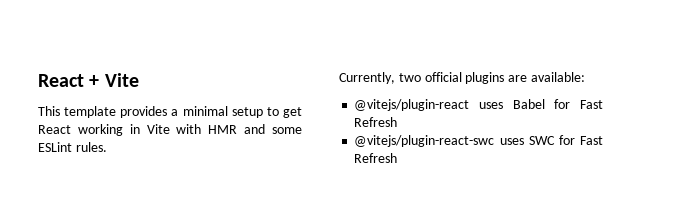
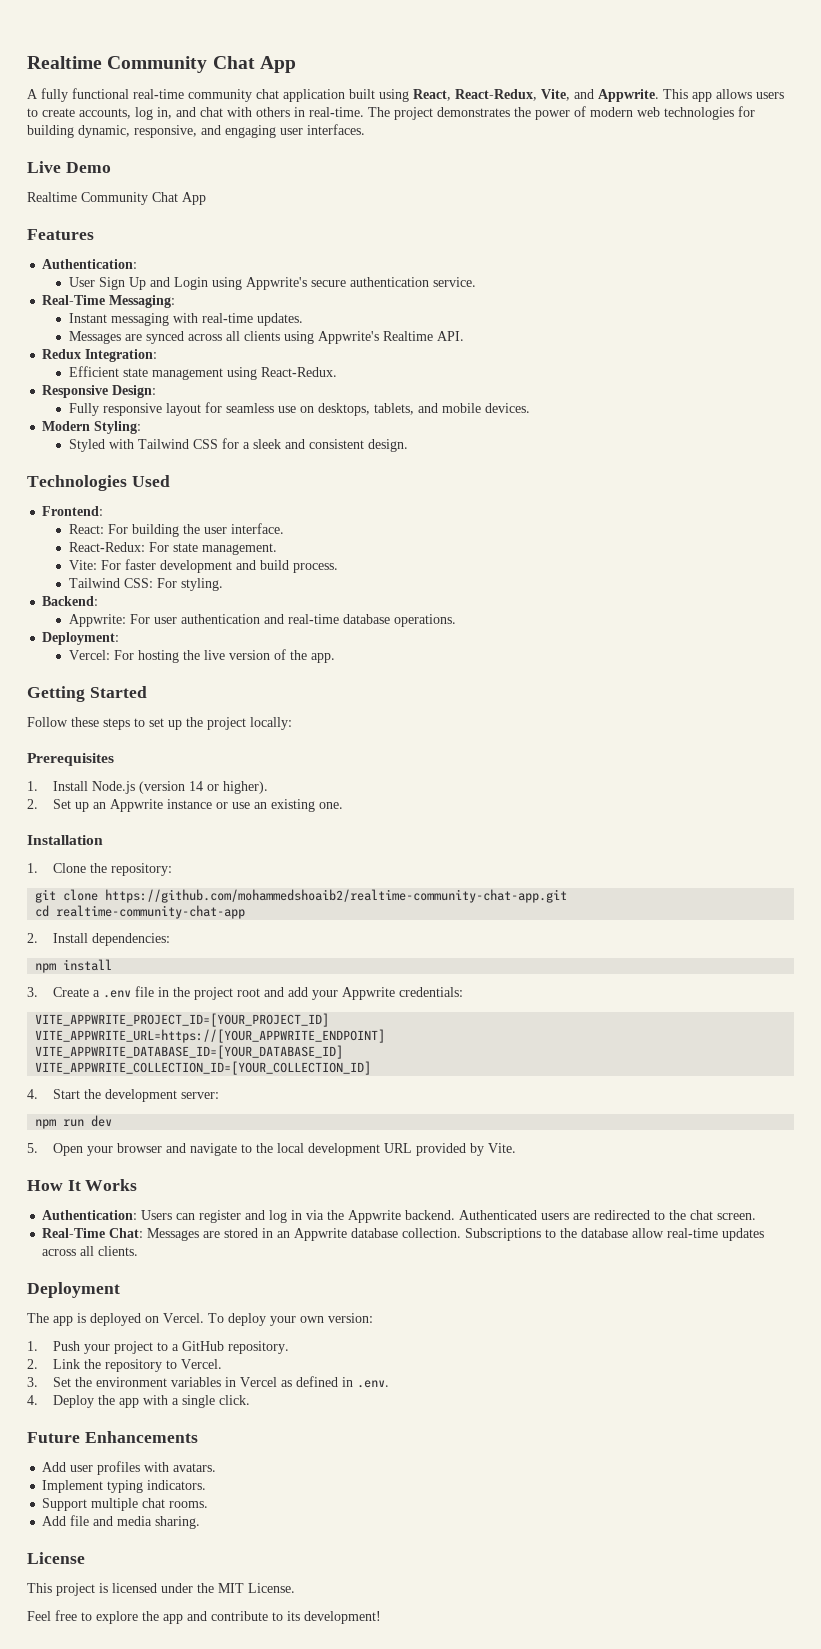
[38,73,139,87] [38,106,302,118] [38,124,302,136] [38,142,107,152] [339,72,585,84] [354,99,603,111] [354,117,398,127] [354,135,603,147] [354,153,398,163] React + Vite // This template provides a minimal setup to get React working in Vite with HMR and some ESLint rules. // Currently, two official plugins are available: // @vitejs/plugin-react uses Babel for Fast Refresh // @vitejs/plugin-react-swc uses SWC for Fast Refresh -> [27,56,296,73] [27,88,784,102] [27,106,755,120] [27,124,365,138] [27,161,111,173] [27,192,206,205] [27,229,94,240] [42,259,138,269] [68,277,476,290] [42,295,176,308] [68,313,303,326] [68,331,464,344] [42,349,158,362] [68,366,337,380] [42,385,157,398] [68,402,530,416] [42,421,142,434] [68,438,408,452] [27,475,170,491] [42,506,104,516] [68,523,284,537] [68,542,277,555] [68,559,338,573] [68,578,223,591] [42,596,99,606] [68,614,456,627] [42,632,120,645] [68,649,335,663] [27,686,147,702] [27,717,292,730] [27,753,114,766] [27,781,269,794] [27,799,344,812] [27,835,103,845] [27,863,173,876] [35,889,568,903] [35,905,246,919] [27,933,171,946] [35,959,113,973] [27,986,464,1000] [35,1013,330,1027] [35,1029,386,1043] [35,1045,344,1059] [35,1061,372,1075] [27,1089,220,1102] [35,1115,113,1129] [27,1143,517,1156] [27,1179,138,1191] [42,1210,757,1223] [42,1228,765,1241] [42,1246,139,1256] [27,1282,120,1298] [27,1313,373,1326] [27,1341,290,1354] [27,1359,223,1372] [27,1376,390,1388] [27,1395,251,1408] [27,1431,198,1443] [42,1461,217,1475] [42,1480,207,1493] [42,1498,209,1511] [42,1515,201,1529] [27,1552,85,1564] [27,1583,295,1596] [27,1610,381,1624] Realtime Community Chat App // A fully functional real-time community chat application built using React, React-Redux, Vite, and Appwrite. This app allows users to create accounts, log in, and chat with others in real-time. The project demonstrates the power of modern web technologies for building dynamic, responsive, and engaging user interfaces. // Live Demo // Realtime Community Chat App // Features // Authentication: // User Sign Up and Login using Appwrite's secure authentication service. // Real-Time Messaging: // Instant messaging with real-time updates. // Messages are synced across all clients using Appwrite's Realtime API. // Redux Integration: // Efficient state management using React-Redux. // Responsive Design: // Fully responsive layout for seamless use on desktops, tablets, and mobile devices. // Modern Styling: // Styled with Tailwind CSS for a sleek and consistent design. // Technologies Used // Frontend: // React: For building the user interface. // React-Redux: For state management. // Vite: For faster development and build process. // Tailwind CSS: For styling. // Backend: // Appwrite: For user authentication and real-time database operations. // Deployment: // Vercel: For hosting the live version of the app. // Getting Started // Follow these steps to set up the project locally: // Prerequisites // 1. Install Node.js (version 14 or higher). // 2. Set up an Appwrite instance or use an existing one. // Installation // 1. Clone the repository: // git clone https://github.com/mohammedshoaib2/realtime-community-chat-app.git // cd realtime-community-chat-app // 2. Install dependencies: // npm install // 3. Create a .env file in the project root and add your Appwrite credentials: // VITE_APPWRITE_PROJECT_ID=[YOUR_PROJECT_ID] // VITE_APPWRITE_URL=https://[YOUR_APPWRITE_ENDPOINT] // VITE_APPWRITE_DATABASE_ID=[YOUR_DATABASE_ID] // VITE_APPWRITE_COLLECTION_ID=[YOUR_COLLECTION_ID] // 4. Start the development server: // npm run dev // 5. Open your browser and navigate to the local development URL provided by Vite. // How It Works // Authentication: Users can register and log in via the Appwrite backend. Authenticated users are redirected to the chat screen. // Real-Time Chat: Messages are stored in an Appwrite database collection. Subscriptions to the database allow real-time updates across all clients. // Deployment // The app is deployed on Vercel. To deploy your own version: // 1. Push your project to a GitHub repository. // 2. Link the repository to Vercel. // 3. Set the environment variables in Vercel as defined in .env. // 4. Deploy the app with a single click. // Future Enhancements // Add user profiles with avatars. // Implement typing indicators. // Support multiple chat rooms. // Add file and media sharing. // License // This project is licensed under the MIT License. // Feel free to explore the app and contribute to its development!

